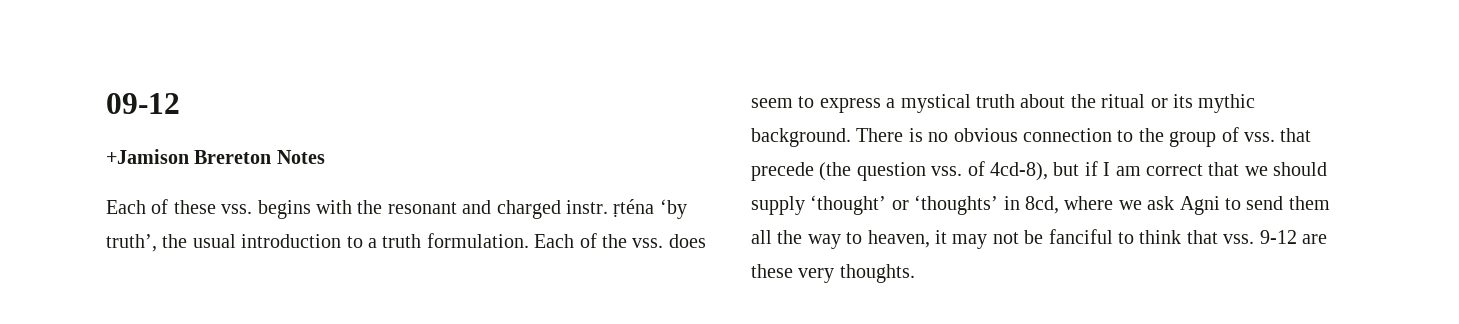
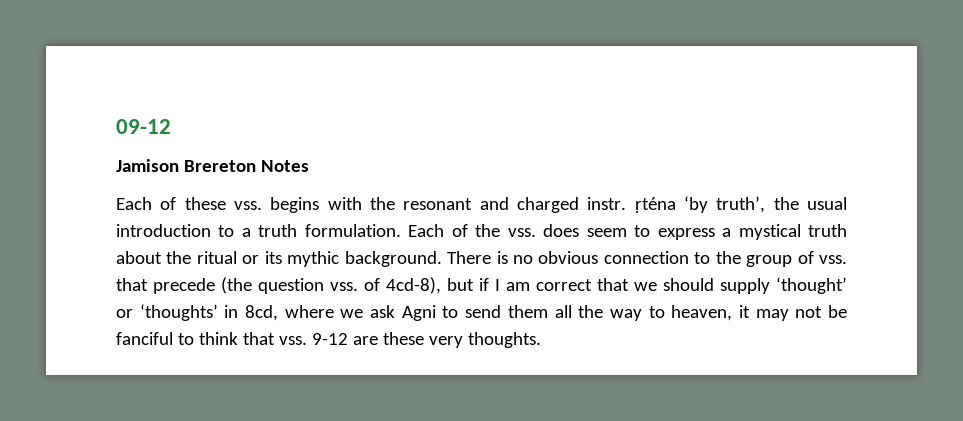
[106,149,189,164] +Jamison -> [116,159,179,172] Jamison

